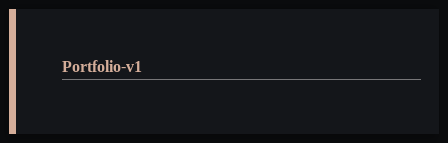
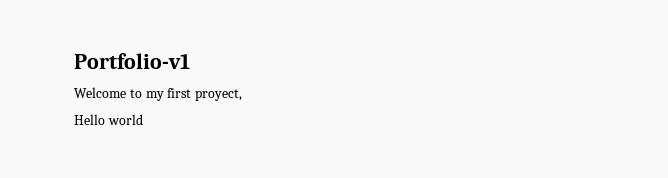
(142, 66) none -> [74,87,243,101] [74,114,143,125] // Welcome to my first proyect, // Hello world

